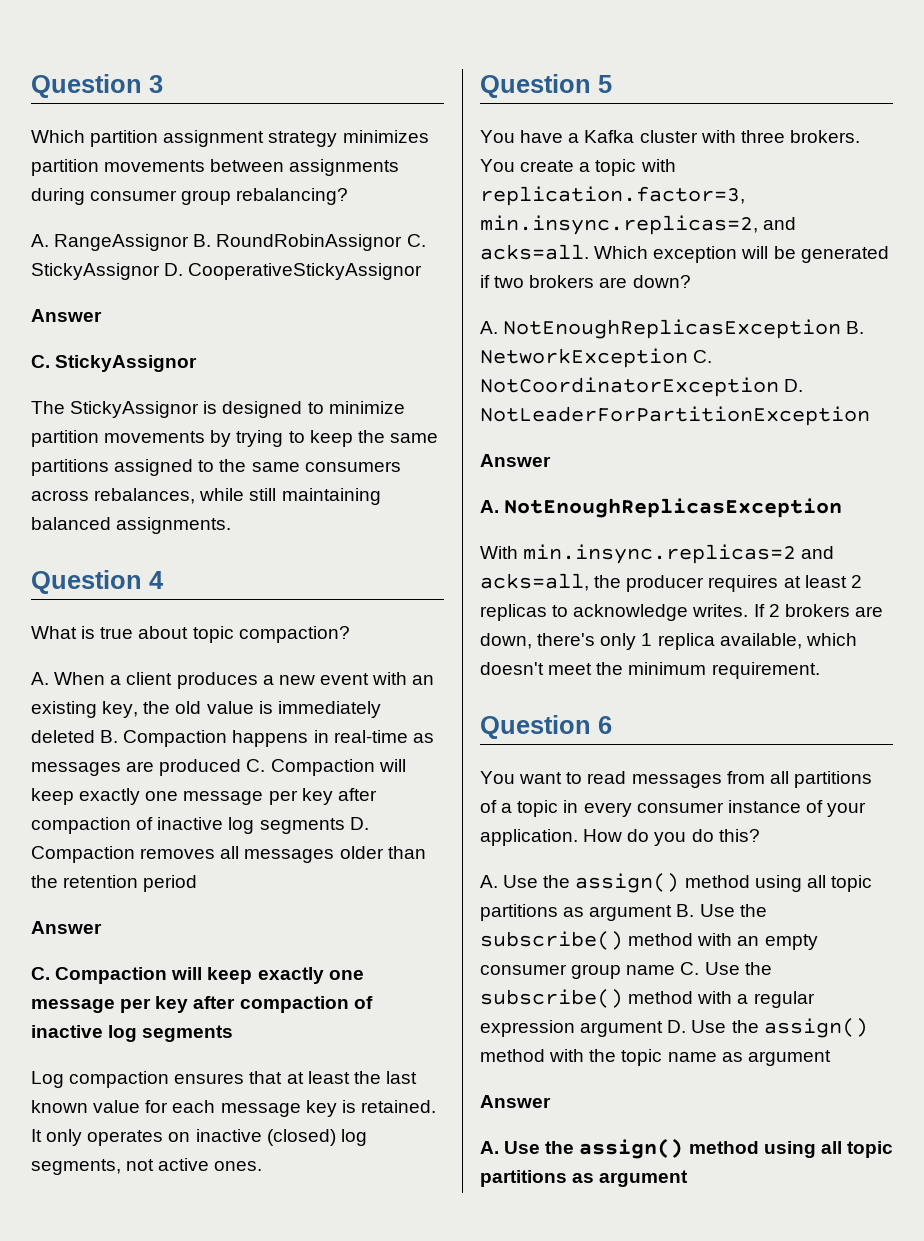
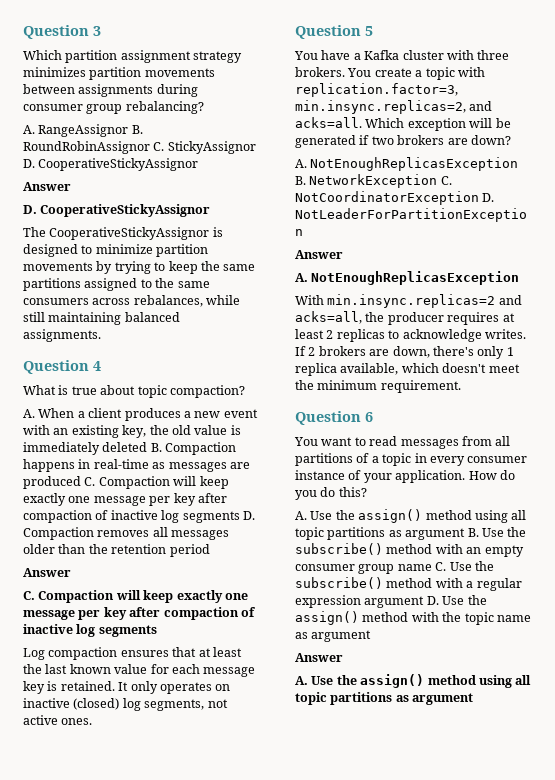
[31,355,198,372] C. StickyAssignor -> [23,204,211,217] D. CooperativeStickyAssignor
[70,401,200,418] StickyAssignor -> [49,227,210,240] CooperativeStickyAssignor

